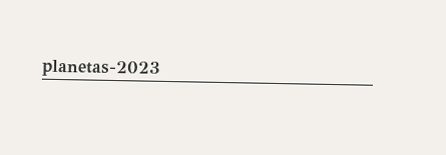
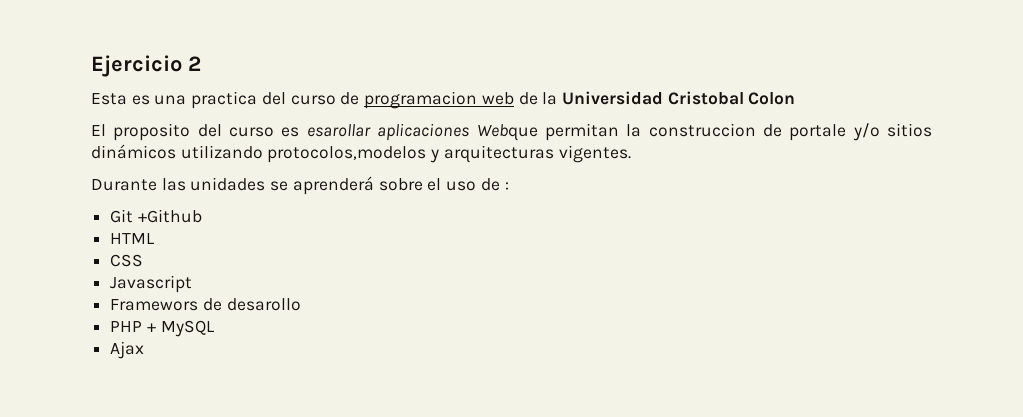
[42,59,161,78] planetas-2023 -> [91,55,201,77] [91,91,796,109] [91,123,933,141] [91,144,631,163] [91,176,509,195] [110,209,202,223] [110,233,156,244] [110,254,144,267] [110,275,193,293] [110,298,301,311] [110,320,215,337] [110,341,145,359] Ejercicio 2 // Esta es una practica del curso de programacion web de la Universidad Cristobal Colon // El proposito del curso es esarollar aplicaciones Webque permitan la construccion de portale y/o sitios dinámicos utilizando protocolos,modelos y arquitecturas vigentes. // Durante las unidades se aprenderá sobre el uso de : // Git +Github // HTML // CSS // Javascript // Framewors de desarollo // PHP + MySQL // Ajax

